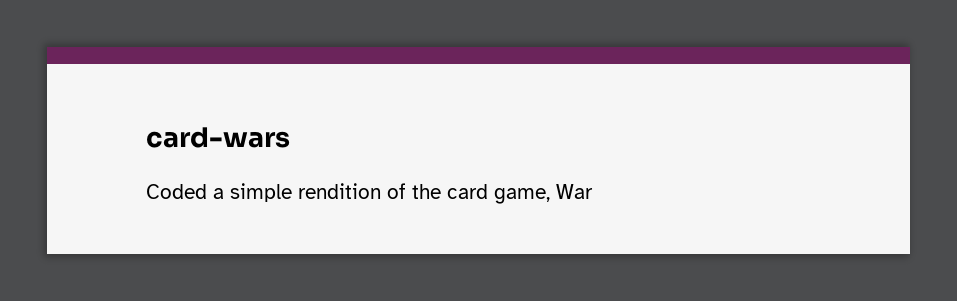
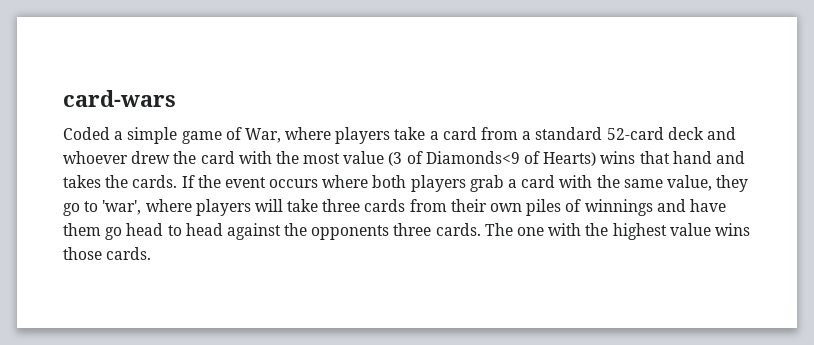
[298,183,593,204] rendition of the card game, War -> [181,127,736,144] [63,151,745,166] [63,175,749,192] [63,199,726,216] [63,223,750,240] [63,247,152,260] game of War, where players take a card from a standard 52-card deck and whoever drew the card with the most value (3 of Diamonds<9 of Hearts) wins that hand and takes the cards. If the event occurs where both players grab a card with the same value, they go to 'war', where players will take three cards from their own piles of winnings and have them go head to head against the opponents three cards. The one with the highest value wins those cards.

